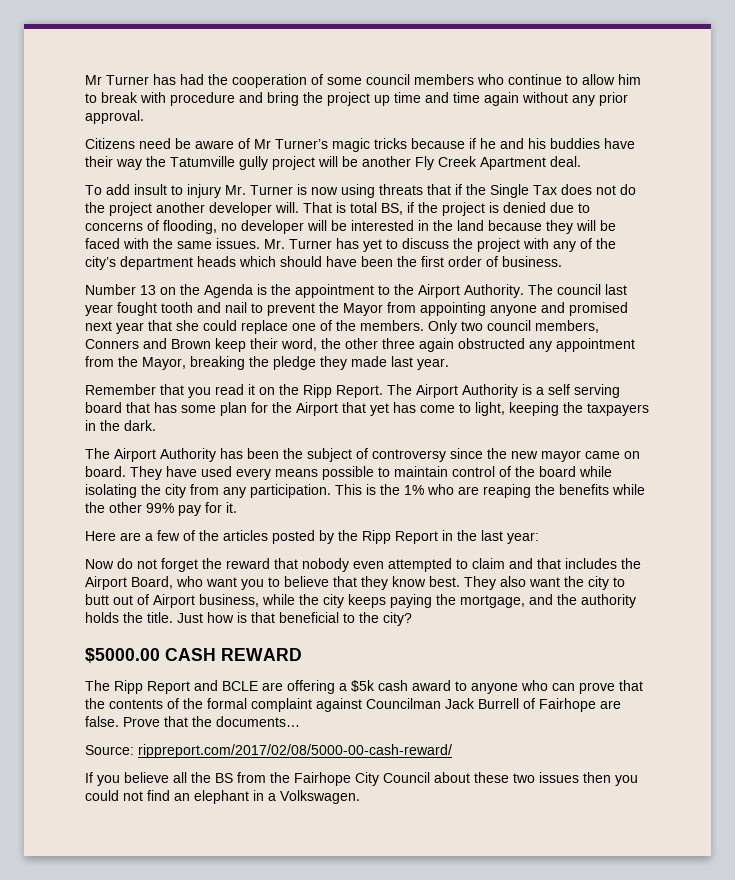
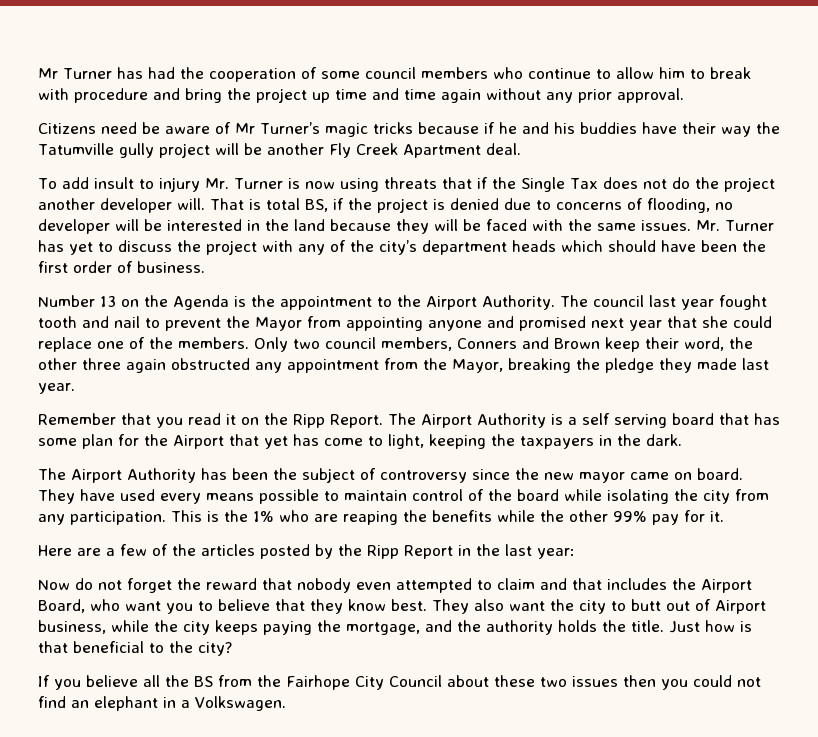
[85,648,302,663] [85,680,643,694] [85,698,621,712] [85,716,300,727] [85,744,452,758] // $5000.00 CASH REWARD // The Ripp Report and BCLE are offering a $5k cash award to anyone who can prove that the contents of the formal complaint against Councilman Jack Burrell of Fairhope are false. Prove that the documents… // Source: rippreport.com/2017/02/08/5000-00-cash-reward/ -> (232, 649) none

